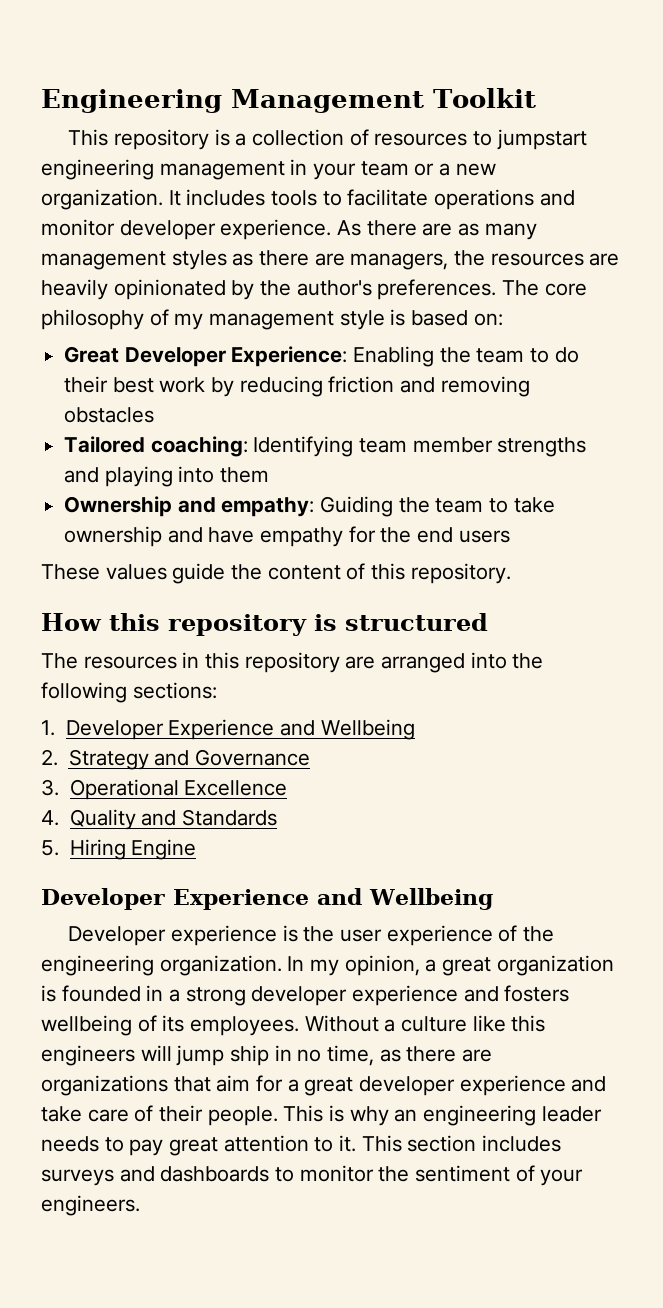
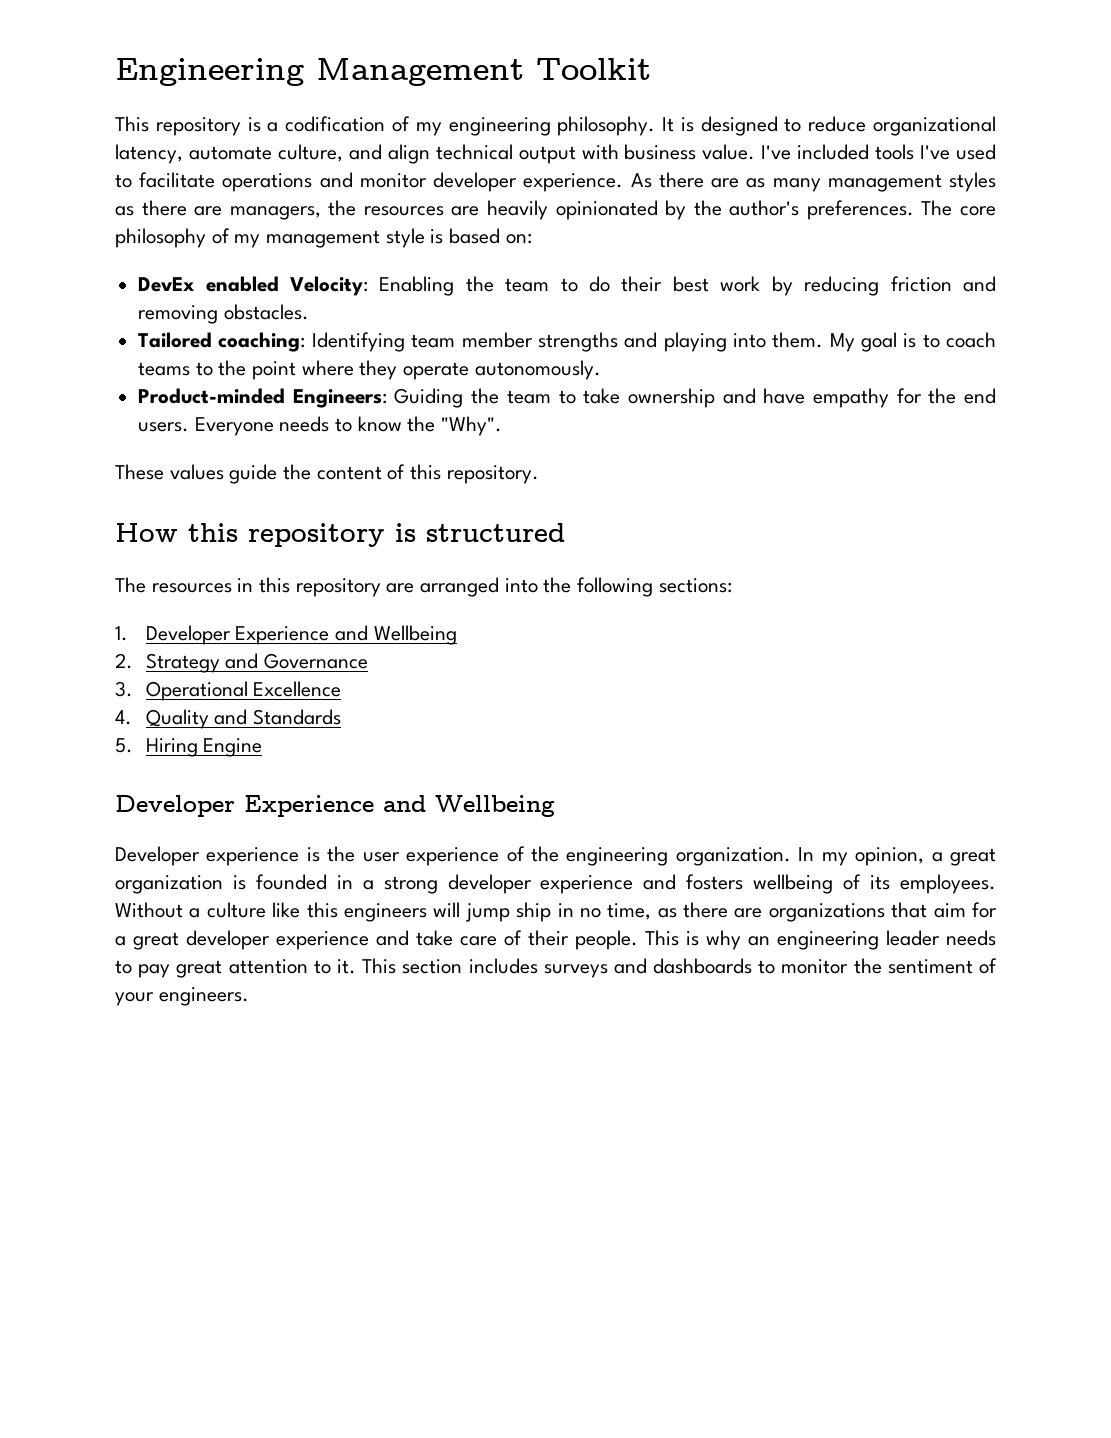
[251,129,587,150] [41,159,496,180] [41,189,318,210] collection of resources to jumpstart engineering management in your team or a new organization. It includes tools -> [285,116,997,136] [115,144,997,164] codification of my engineering philosophy. It is designed to reduce organizational latency, automate culture, and align technical output with business value. I've included tools I've used
[64,346,348,367] Great Developer Experience: -> [138,276,368,296] DevEx enabled Velocity:
[64,407,155,423] obstacles -> [223,304,309,320] obstacles.
[220,467,270,483] [64,496,315,517] them // Ownership and empathy: -> [772,332,997,352] [138,360,601,380] [138,388,387,408] them. My goal is to coach teams to the point where they operate autonomously. // Product-minded Engineers:
[458,530,510,543] users -> [138,416,503,436] users. Everyone needs to know the "Why".

